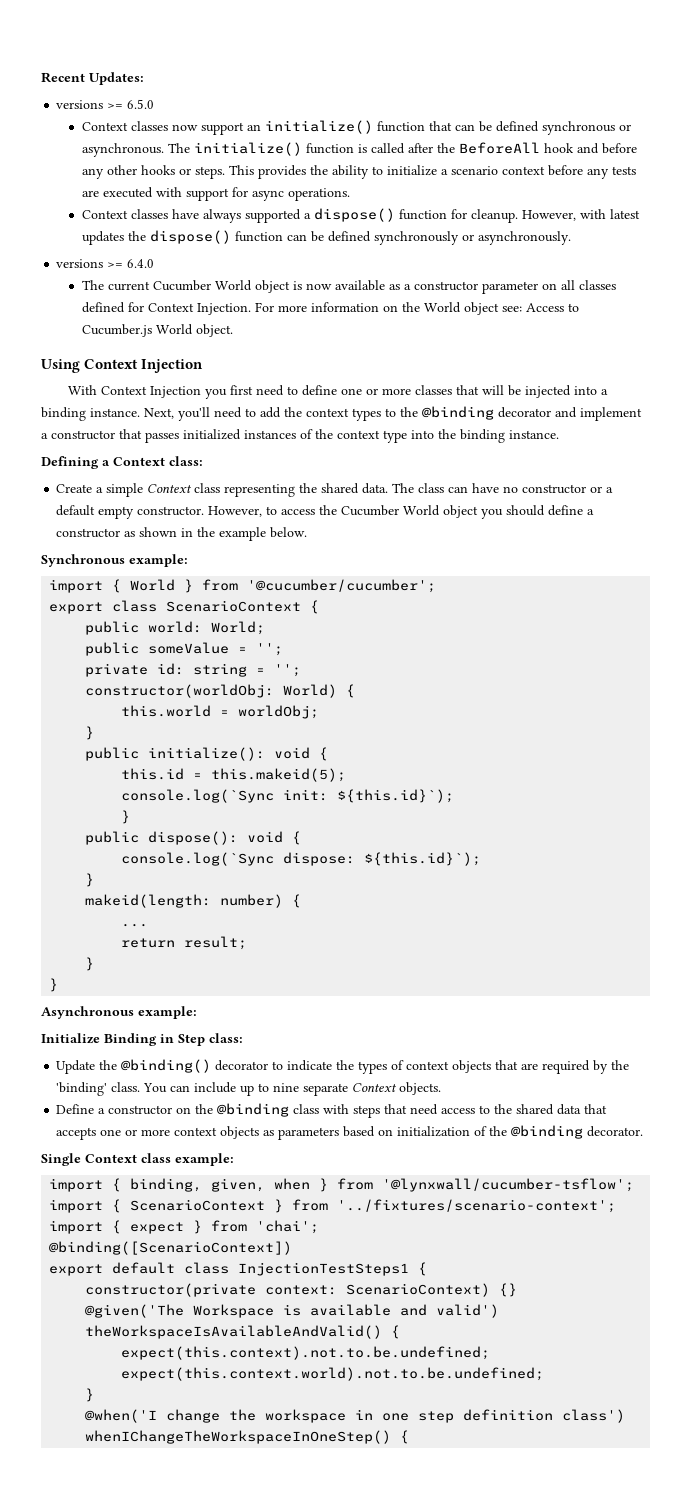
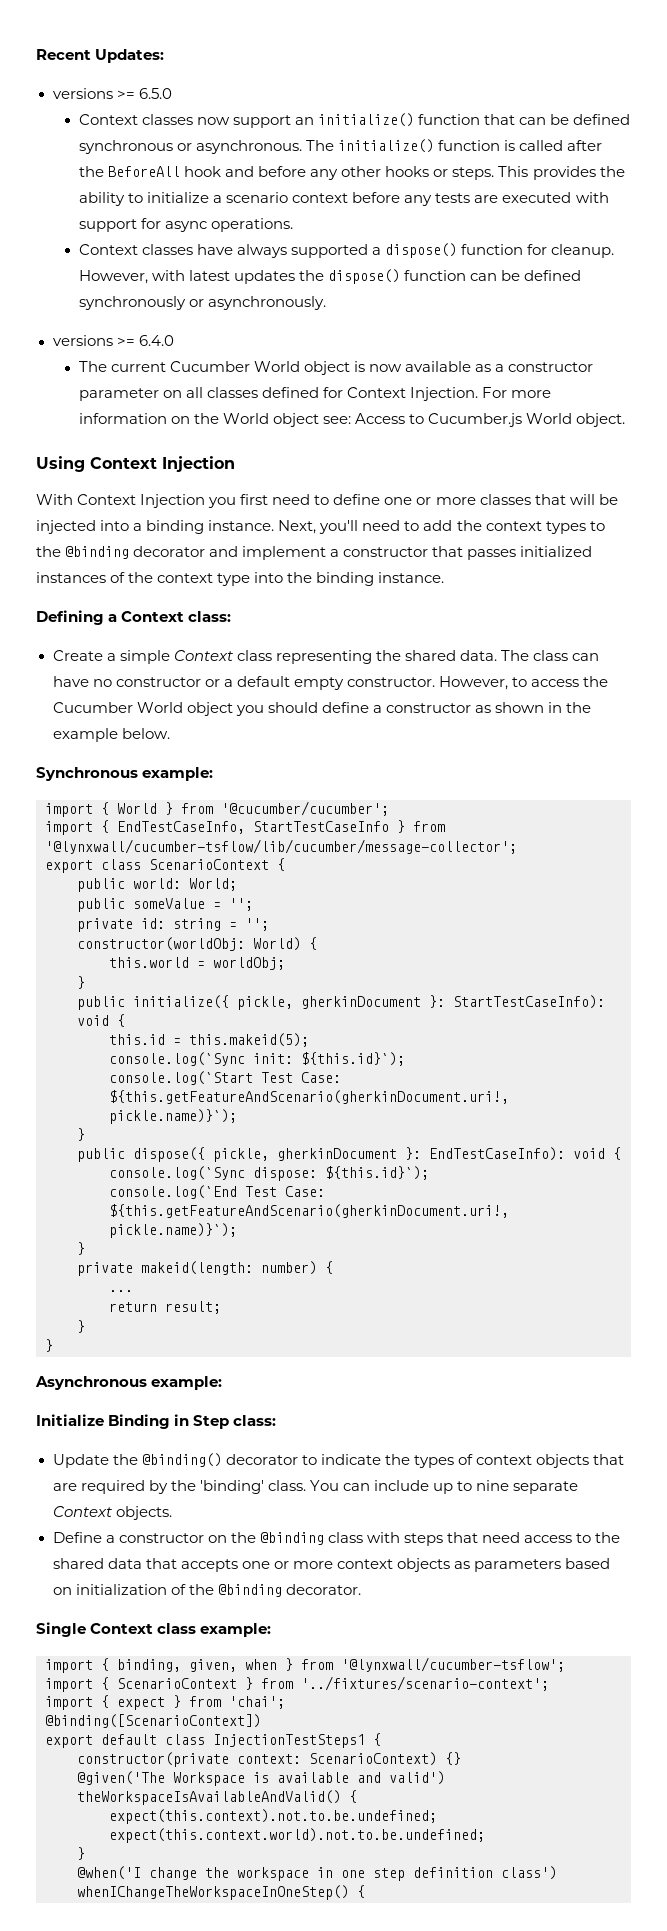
(437, 586) none -> [45,820,445,835] [45,839,517,854] // import { EndTestCaseInfo, StartTestCaseInfo } from '@lynxwall/cucumber-tsflow/lib/cucumber/message-collector';
[148,747,266,761] initialize(): -> [133,995,605,1010] initialize({ pickle, gherkinDocument }: StartTestCaseInfo):
[121,810,131,824] [85,831,239,845] } // public dispose(): -> [109,1071,341,1085] [109,1090,509,1104] [109,1109,237,1124] [77,1128,85,1141] [77,1147,565,1162] console.log(`Start Test Case: ${this.getFeatureAndScenario(gherkinDocument.uri!, pickle.name)}`); // } // public dispose({ pickle, gherkinDocument }: EndTestCaseInfo):
[85,873,95,887] // } // -> [109,1185,325,1199] [109,1204,509,1218] [109,1223,237,1238] [77,1242,85,1255] [77,1262,133,1276] // console.log(`End Test Case: ${this.getFeatureAndScenario(gherkinDocument.uri!, pickle.name)}`); // } // private

